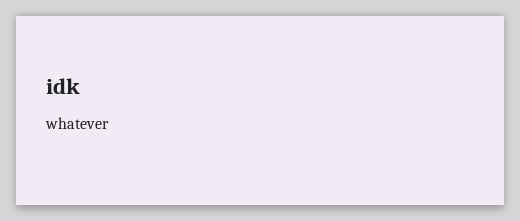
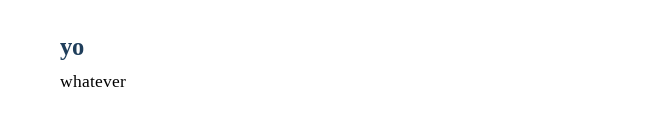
[46,78,80,94] idk -> [60,43,84,60] yo

